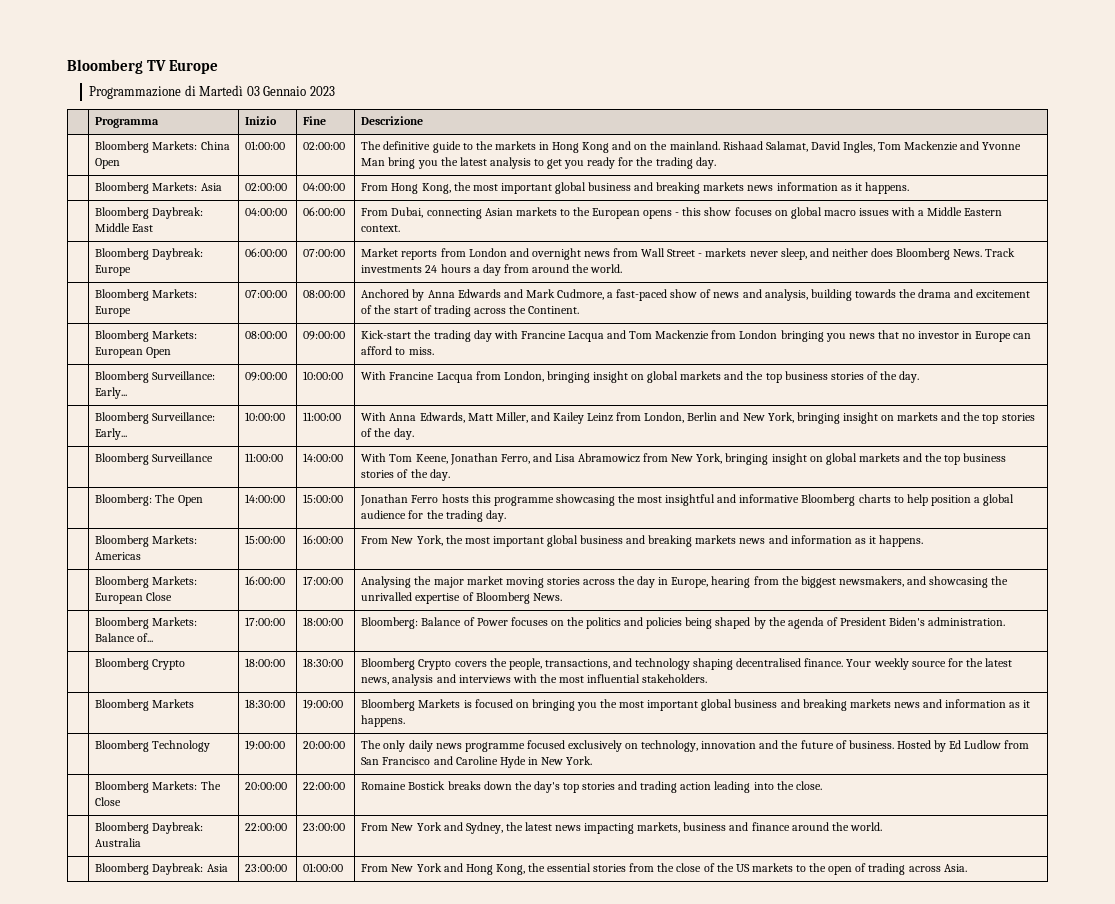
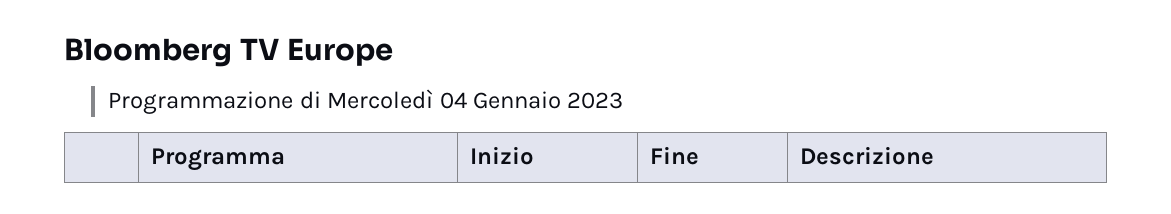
[199,85,260,96] Martedì 03 -> [327,89,467,109] Mercoledì 04
[95,141,230,153] [95,158,121,169] [245,141,286,150] [303,142,346,150] [361,141,1022,153] [361,157,716,169] [95,182,222,194] [245,183,288,191] [303,183,346,191] [361,182,909,194] [95,207,204,219] [95,223,154,232] [245,208,288,216] [303,207,346,216] [361,207,1003,219] [361,225,401,232] [95,248,204,260] [95,265,132,276] [245,248,288,257] [303,249,346,257] [361,248,1016,260] [361,264,623,276] [95,289,198,301] [95,306,132,317] [245,290,288,298] [303,290,346,298] [361,289,1031,301] [361,305,580,317] [95,330,198,342] [95,347,172,358] [245,331,288,339] [303,331,346,340] [361,330,1032,342] [361,346,434,355] [95,371,216,383] [95,387,128,399] [245,372,288,381] [303,371,344,380] [361,371,920,383] [95,412,216,424] [95,428,128,440] [245,412,286,421] [303,412,342,421] [361,412,1035,424] [361,428,414,440] [95,453,214,465] [245,453,284,462] [303,453,344,462] [361,453,1007,465] [361,469,450,481] [95,494,203,506] [245,494,286,503] [303,494,344,503] [360,494,1015,506] [361,510,506,522] [95,535,198,547] [95,552,142,560] [245,535,286,544] [303,535,344,544] [361,535,924,547] [95,576,198,588] [95,592,173,604] [245,576,286,585] [303,576,344,585] [361,576,1009,588] [361,592,562,604] [95,617,198,629] [95,633,154,642] [245,617,286,626] [303,617,344,626] [361,617,1006,629] [95,658,186,670] [245,658,286,667] [303,658,344,667] [361,658,1013,670] [361,674,708,686] [95,699,195,711] [245,699,286,708] [303,699,344,709] [361,699,1031,711] [361,715,406,727] [95,740,211,752] [245,740,286,750] [303,741,346,749] [361,740,1030,752] [361,756,593,768] [95,781,221,793] [95,797,122,806] [245,782,288,790] [303,782,346,790] [361,781,822,793] [95,822,204,834] [95,838,142,847] [245,823,288,831] [303,823,346,831] [361,822,882,834] [95,863,228,875] [245,864,288,872] [303,863,344,872] [361,863,967,875] // | Bloomberg Markets: China Open | 01:00:00 | 02:00:00 | The definitive guide to the markets in Hong Kong and on the mainland. Rishaad Salamat, David Ingles, Tom Mackenzie and Yvonne Man bring you the latest analysis to get you ready for the trading day. // | Bloomberg Markets: Asia | 02:00:00 | 04:00:00 | From Hong Kong, the most important global business and breaking markets news information as it happens. // | Bloomberg Daybreak: Middle East | 04:00:00 | 06:00:00 | From Dubai, connecting Asian markets to the European opens - this show focuses on global macro issues with a Middle Eastern context. // | Bloomberg Daybreak: Europe | 06:00:00 | 07:00:00 | Market reports from London and overnight news from Wall Street - markets never sleep, and neither does Bloomberg News. Track investments 24 hours a day from around the world. // | Bloomberg Markets: Europe | 07:00:00 | 08:00:00 | Anchored by Anna Edwards and Mark Cudmore, a fast-paced show of news and analysis, building towards the drama and excitement of the start of trading across the Continent. // | Bloomberg Markets: European Open | 08:00:00 | 09:00:00 | Kick-start the trading day with Francine Lacqua and Tom Mackenzie from London bringing you news that no investor in Europe can afford to miss. // | Bloomberg Surveillance: Early... | 09:00:00 | 10:00:00 | With Francine Lacqua from London, bringing insight on global markets and the top business stories of the day. // | Bloomberg Surveillance: Early... | 10:00:00 | 11:00:00 | With Anna Edwards, Matt Miller, and Kailey Leinz from London, Berlin and New York, bringing insight on markets and the top stories of the day. // | Bloomberg Surveillance | 11:00:00 | 14:00:00 | With Tom Keene, Jonathan Ferro, and Lisa Abramowicz from New York, bringing insight on global markets and the top business stories of the day. // | Bloomberg: The Open | 14:00:00 | 15:00:00 | Jonathan Ferro hosts this programme showcasing the most insightful and informative Bloomberg charts to help position a global audience for the trading day. // | Bloomberg Markets: Americas | 15:00:00 | 16:00:00 | From New York, the most important global business and breaking markets news and information as it happens. // | Bloomberg Markets: European Close | 16:00:00 | 17:00:00 | Analysing the major market moving stories across the day in Europe, hearing from the biggest newsmakers, and showcasing the unrivalled expertise of Bloomberg News. // | Bloomberg Markets: Balance of... | 17:00:00 | 18:00:00 | Bloomberg: Balance of Power focuses on the politics and policies being shaped by the agenda of President Biden's administration. // | Bloomberg Crypto | 18:00:00 | 18:30:00 | Bloomberg Crypto covers the people, transactions, and technology shaping decentralised finance. Your weekly source for the latest news, analysis and interviews with the most influential stakeholders. // | Bloomberg Markets | 18:30:00 | 19:00:00 | Bloomberg Markets is focused on bringing you the most important global business and breaking markets news and information as it happens. // | Bloomberg Technology | 19:00:00 | 20:00:00 | The only daily news programme focused exclusively on technology, innovation and the future of business. Hosted by Ed Ludlow from San Francisco and Caroline Hyde in New York. // | Bloomberg Markets: The Close | 20:00:00 | 22:00:00 | Romaine Bostick breaks down the day's top stories and trading action leading into the close. // | Bloomberg Daybreak: Australia | 22:00:00 | 23:00:00 | From New York and Sydney, the latest news impacting markets, business and finance around the world. // | Bloomberg Daybreak: Asia | 23:00:00 | 01:00:00 | From New York and Hong Kong, the essential stories from the close of the US markets to the open of trading across Asia. -> (934, 155) none

